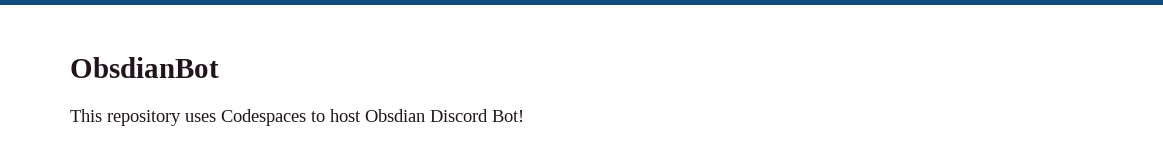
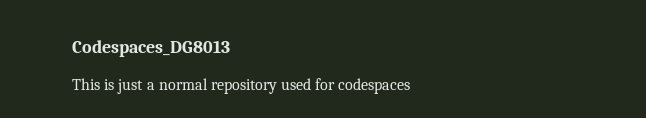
[70,57,219,78] ObsdianBot -> [72,40,230,57] Codespaces_DG8013
[107,109,524,126] repository uses Codespaces to host Obsdian Discord Bot! -> [104,78,411,94] is just a normal repository used for codespaces

